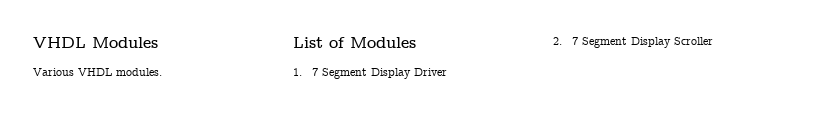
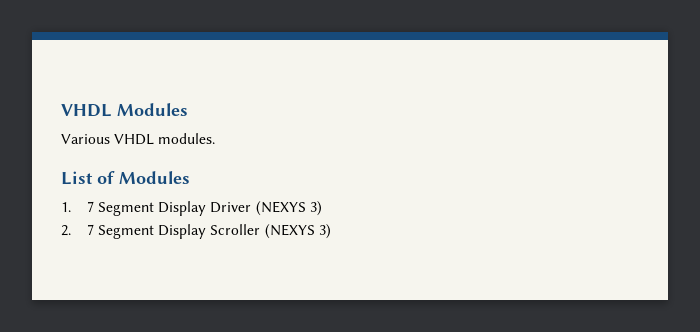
(448, 72) none -> [255,201,322,216] (NEXYS 3)
(714, 41) none -> [264,224,331,239] (NEXYS 3)

